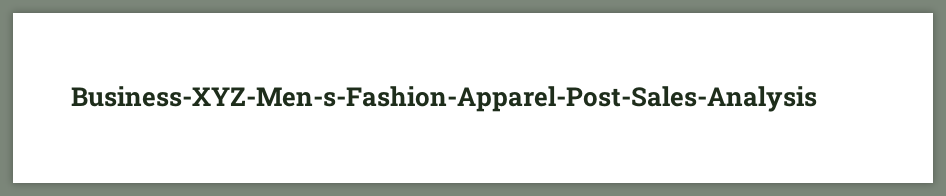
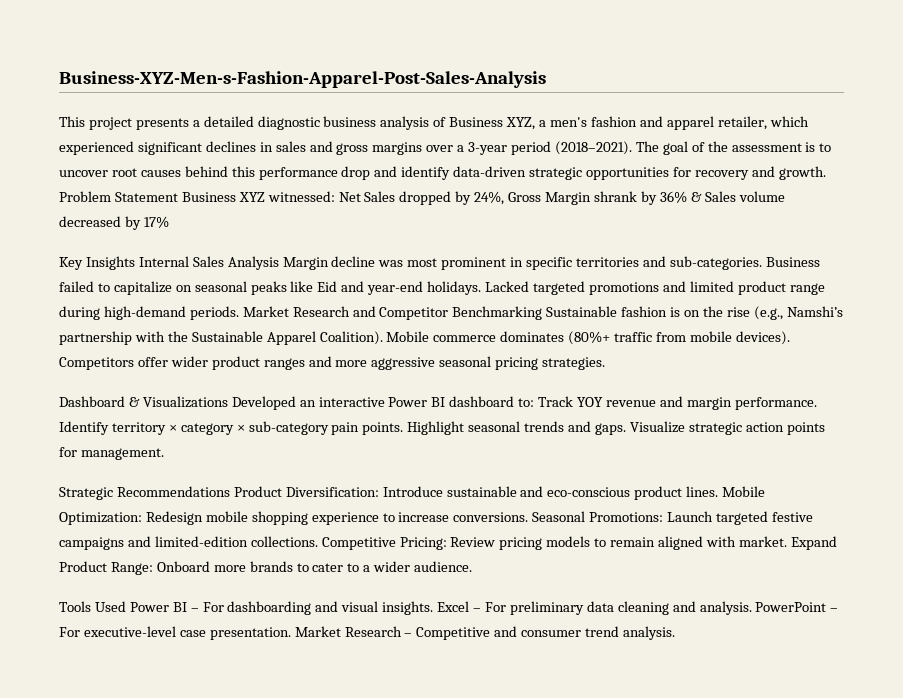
(817, 99) none -> [59,116,809,130] [59,141,832,155] [59,166,826,180] [59,191,785,205] [59,216,169,230] [59,256,820,270] [59,281,825,295] [59,306,843,320] [59,331,790,345] [59,356,606,370] [59,396,817,410] [59,421,825,435] [59,447,164,460] [59,486,766,500] [59,511,813,525] [59,536,837,550] [59,561,473,575] [59,601,839,615] [59,626,676,640] // This project presents a detailed diagnostic business analysis of Business XYZ, a men's fashion and apparel retailer, which experienced significant declines in sales and gross margins over a 3-year period (2018–2021). The goal of the assessment is to uncover root causes behind this performance drop and identify data-driven strategic opportunities for recovery and growth. Problem Statement Business XYZ witnessed: Net Sales dropped by 24%, Gross Margin shrank by 36% & Sales volume decreased by 17% // Key Insights Internal Sales Analysis Margin decline was most prominent in specific territories and sub-categories. Business failed to capitalize on seasonal peaks like Eid and year-end holidays. Lacked targeted promotions and limited product range during high-demand periods. Market Research and Competitor Benchmarking Sustainable fashion is on the rise (e.g., Namshi’s partnership with the Sustainable Apparel Coalition). Mobile commerce dominates (80%+ traffic from mobile devices). Competitors offer wider product ranges and more aggressive seasonal pricing strategies. // Dashboard & Visualizations Developed an interactive Power BI dashboard to: Track YOY revenue and margin performance. Identify territory × category × sub-category pain points. Highlight seasonal trends and gaps. Visualize strategic action points for management. // Strategic Recommendations Product Diversification: Introduce sustainable and eco-conscious product lines. Mobile Optimization: Redesign mobile shopping experience to increase conversions. Seasonal Promotions: Launch targeted festive campaigns and limited-edition collections. Competitive Pricing: Review pricing models to remain aligned with market. Expand Product Range: Onboard more brands to cater to a wider audience. // Tools Used Power BI – For dashboarding and visual insights. Excel – For preliminary data cleaning and analysis. PowerPoint – For executive-level case presentation. Market Research – Competitive and consumer trend analysis.

